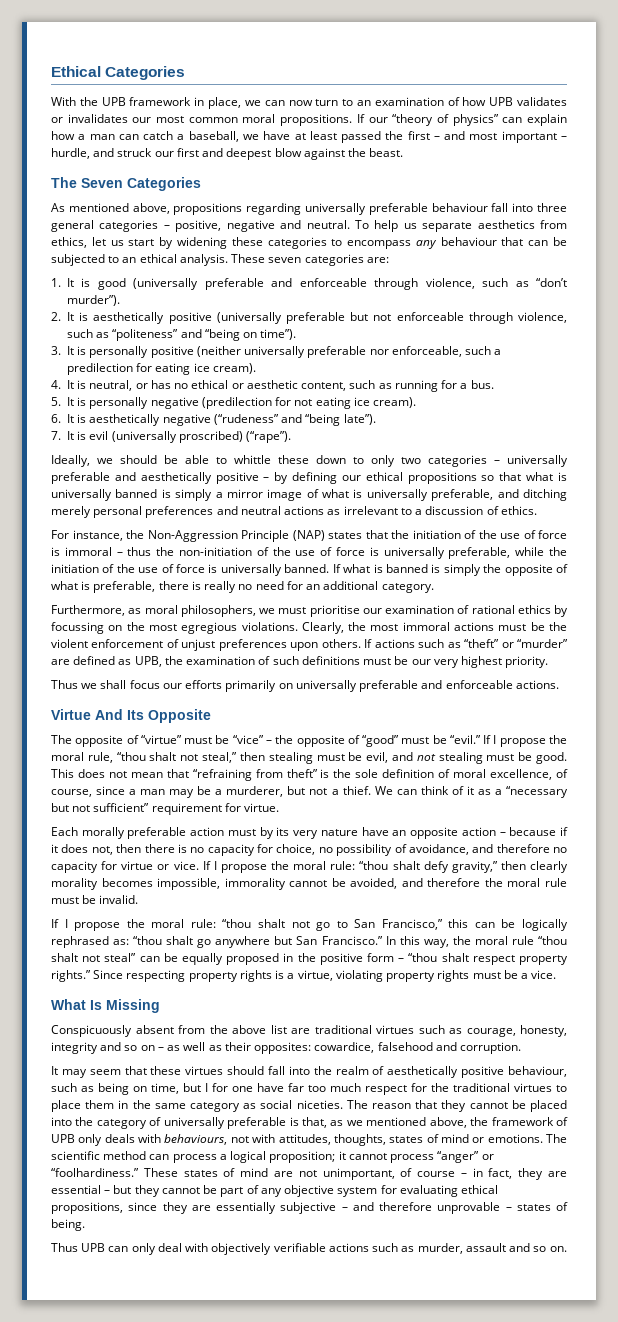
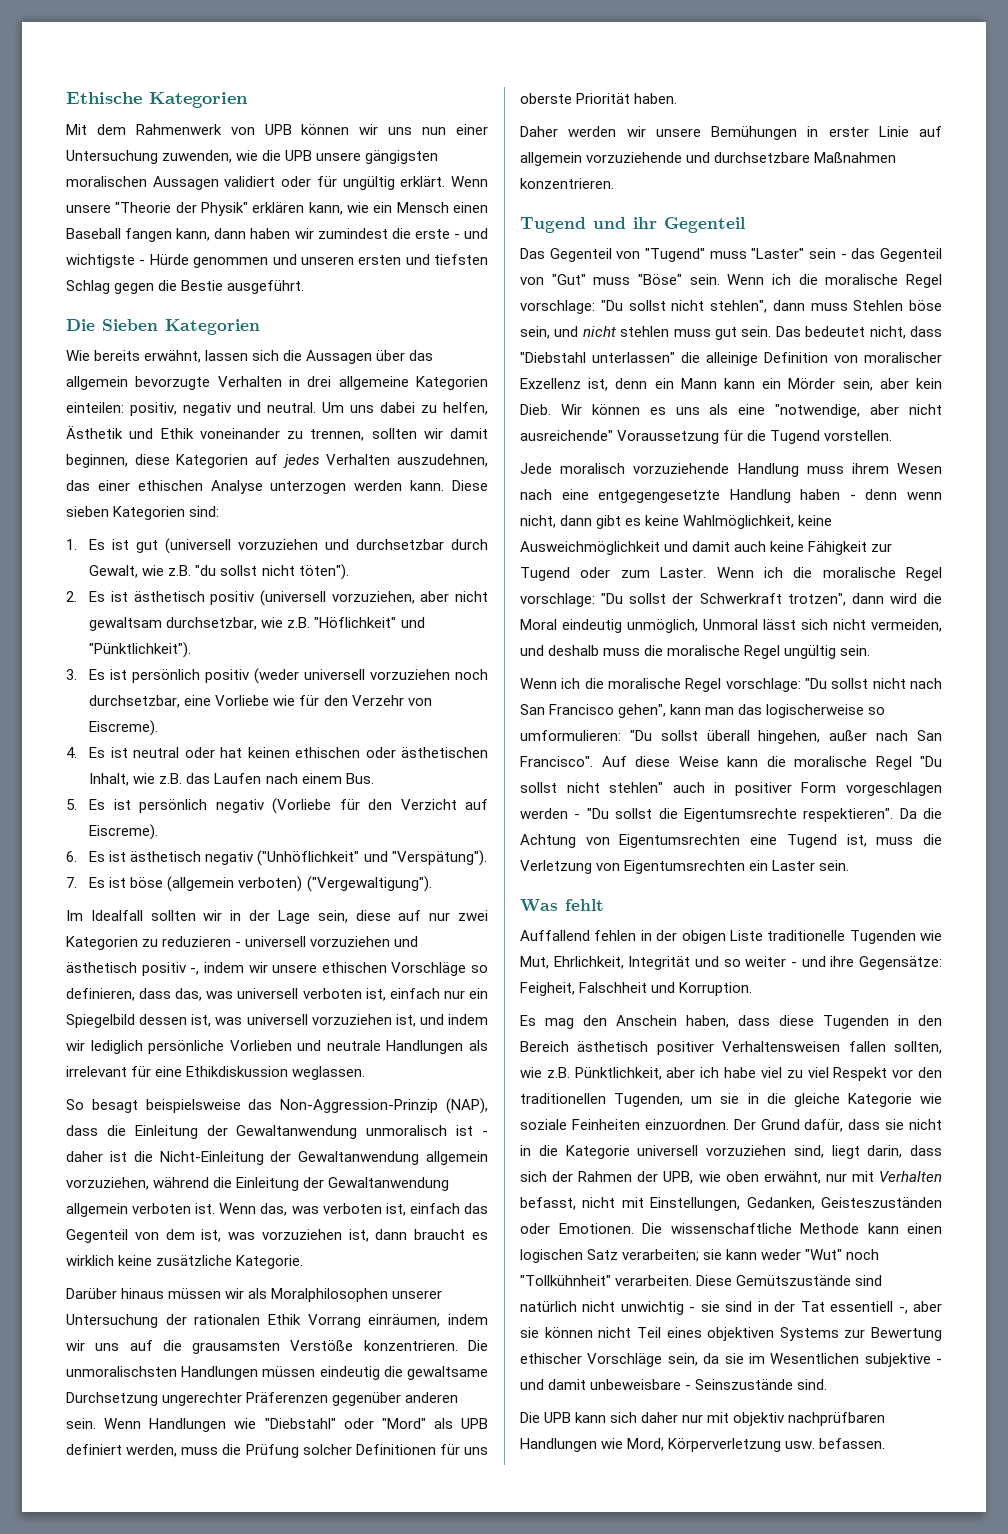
[51,66,186,80] [51,97,567,109] [51,114,567,126] [51,131,567,143] [51,148,404,160] [51,177,201,191] [51,203,567,215] [51,220,568,232] [51,237,567,249] [51,254,389,266] [51,278,567,290] [67,295,120,306] [51,312,567,324] [67,329,297,341] [51,346,502,358] [67,363,256,375] [51,380,494,392] [51,397,417,409] [51,414,376,426] [51,431,292,443] [51,455,568,467] [51,472,568,484] [51,489,567,501] [51,506,537,518] [51,530,567,542] [51,547,568,559] [51,564,569,576] [51,581,434,593] [51,605,568,617] [51,622,568,634] [51,639,568,651] [51,656,549,668] [51,680,559,692] [51,709,211,723] [51,735,567,747] [51,752,567,764] [51,769,568,781] [51,786,568,798] [51,803,280,815] [51,827,568,839] [51,844,567,856] [51,861,568,873] [51,878,568,890] [51,895,139,904] [51,919,568,931] [51,936,567,948] [51,953,568,965] [51,970,557,982] [51,999,160,1013] [51,1025,567,1037] [51,1042,522,1054] [51,1066,567,1078] [51,1083,567,1095] [51,1100,567,1112] [51,1117,569,1129] [51,1134,567,1146] [51,1151,494,1163] [51,1168,567,1180] [51,1185,499,1197] [51,1202,568,1214] [51,1219,85,1231] [51,1243,567,1255] Ethical Categories // With the UPB framework in place, we can now turn to an examination of how UPB validates or invalidates our most common moral propositions. If our “theory of physics” can explain how a man can catch a baseball, we have at least passed the first – and most important – hurdle, and struck our first and deepest blow against the beast. // The Seven Categories // As mentioned above, propositions regarding universally preferable behaviour fall into three general categories – positive, negative and neutral. To help us separate aesthetics from ethics, let us start by widening these categories to encompass any behaviour that can be subjected to an ethical analysis. These seven categories are: // 1. It is good (universally preferable and enforceable through violence, such as “don’t murder”). // 2. It is aesthetically positive (universally preferable but not enforceable through violence, such as “politeness” and “being on time”). // 3. It is personally positive (neither universally preferable nor enforceable, such a predilection for eating ice cream). // 4. It is neutral, or has no ethical or aesthetic content, such as running for a bus. // 5. It is personally negative (predilection for not eating ice cream). // 6. It is aesthetically negative (“rudeness” and “being late”). // 7. It is evil (universally proscribed) (“rape”). // Ideally, we should be able to whittle these down to only two categories – universally preferable and aesthetically positive – by defining our ethical propositions so that what is universally banned is simply a mirror image of what is universally preferable, and ditching merely personal preferences and neutral actions as irrelevant to a discussion of ethics. // For instance, the Non-Aggression Principle (NAP) states that the initiation of the use of force is immoral – thus the non-initiation of the use of force is universally preferable, while the initiation of the use of force is universally banned. If what is banned is simply the opposite of what is preferable, there is really no need for an additional category. // Furthermore, as moral philosophers, we must prioritise our examination of rational ethics by focussing on the most egregious violations. Clearly, the most immoral actions must be the violent enforcement of unjust preferences upon others. If actions such as “theft” or “murder” are defined as UPB, the examination of such definitions must be our very highest priority. // Thus we shall focus our efforts primarily on universally preferable and enforceable actions. // Virtue And Its Opposite // The opposite of “virtue” must be “vice” – the opposite of “good” must be “evil.” If I propose the moral rule, “thou shalt not steal,” then stealing must be evil, and not stealing must be good. This does not mean that “refraining from theft” is the sole definition of moral excellence, of course, since a man may be a murderer, but not a thief. We can think of it as a “necessary but not sufficient” requirement for virtue. // Each morally preferable action must by its very nature have an opposite action – because if it does not, then there is no capacity for choice, no possibility of avoidance, and therefore no capacity for virtue or vice. If I propose the moral rule: “thou shalt defy gravity,” then clearly morality becomes impossible, immorality cannot be avoided, and therefore the moral rule must be invalid. // If I propose the moral rule: “thou shalt not go to San Francisco,” this can be logically rephrased as: “thou shalt go anywhere but San Francisco.” In this way, the moral rule “thou shalt not steal” can be equally proposed in the positive form – “thou shalt respect property rights.” Since respecting property rights is a virtue, violating property rights must be a vice. // What Is Missing // Conspicuously absent from the above list are traditional virtues such as courage, honesty, integrity and so on – as well as their opposites: cowardice, falsehood and corruption. // It may seem that these virtues should fall into the realm of aesthetically positive behaviour, such as being on time, but I for one have far too much respect for the traditional virtues to place them in the same category as social niceties. The reason that they cannot be placed into the category of universally preferable is that, as we mentioned above, the framework of UPB only deals with behaviours, not with attitudes, thoughts, states of mind or emotions. The scientific method can process a logical proposition; it cannot process “anger” or “foolhardiness.” These states of mind are not unimportant, of course – in fact, they are essential – but they cannot be part of any objective system for evaluating ethical propositions, since they are essentially subjective – and therefore unprovable – states of being. // Thus UPB can only deal with objectively verifiable actions such as murder, assault and so on. -> [66,92,248,108] [66,124,489,135] [66,150,439,164] [66,176,489,190] [66,202,488,216] [66,228,489,242] [66,254,488,268] [66,280,305,294] [66,319,260,335] [66,350,434,364] [66,376,488,390] [66,402,488,416] [66,425,488,441] [66,454,488,468] [66,480,489,494] [66,506,220,520] [66,538,489,554] [89,564,349,580] [66,590,489,606] [89,617,425,631] [89,642,192,658] [66,668,489,684] [89,695,432,708] [89,720,159,736] [66,747,488,758] [89,773,374,786] [66,798,488,814] [89,824,159,840] [66,850,487,866] [66,876,432,892] [66,910,488,924] [66,936,419,950] [66,962,488,976] [66,988,488,1001] [66,1014,488,1028] [66,1040,488,1054] [66,1066,366,1080] [66,1098,489,1114] [66,1125,488,1139] [66,1151,488,1165] [66,1177,450,1191] [66,1203,488,1217] [66,1229,488,1243] [66,1255,304,1269] [66,1288,443,1302] [66,1314,488,1328] [66,1340,488,1354] [66,1366,488,1380] [66,1392,459,1406] [66,1418,488,1432] [66,1444,488,1458] [520,93,678,104] [520,126,942,140] [520,152,897,166] [520,178,614,189] [520,217,745,233] [520,248,942,262] [520,274,942,288] [520,300,942,314] [520,326,942,340] [520,352,942,366] [520,378,942,391] [520,404,942,418] [520,430,893,444] [520,463,942,477] [520,489,942,503] [520,515,833,529] [520,541,893,555] [520,567,942,581] [520,593,942,607] [520,619,942,633] [520,645,871,659] [520,678,942,692] [520,704,886,718] [520,730,943,744] [520,756,942,770] [520,782,942,796] [520,808,942,822] [520,834,942,848] [520,860,850,874] [520,899,604,912] [520,930,942,944] [520,956,942,970] [520,982,753,996] [520,1015,942,1029] [520,1041,942,1055] [520,1067,942,1081] [520,1093,942,1107] [520,1119,942,1132] [520,1145,942,1159] [520,1171,942,1184] [520,1197,942,1211] [520,1223,942,1234] [520,1249,880,1263] [520,1275,883,1286] [520,1301,942,1315] [520,1327,942,1341] [520,1353,942,1367] [520,1379,828,1390] [520,1412,886,1426] [520,1438,886,1452] Ethische Kategorien // Mit dem Rahmenwerk von UPB können wir uns nun einer Untersuchung zuwenden, wie die UPB unsere gängigsten moralischen Aussagen validiert oder für ungültig erklärt. Wenn unsere "Theorie der Physik" erklären kann, wie ein Mensch einen Baseball fangen kann, dann haben wir zumindest die erste - und wichtigste - Hürde genommen und unseren ersten und tiefsten Schlag gegen die Bestie ausgeführt. // Die Sieben Kategorien // Wie bereits erwähnt, lassen sich die Aussagen über das allgemein bevorzugte Verhalten in drei allgemeine Kategorien einteilen: positiv, negativ und neutral. Um uns dabei zu helfen, Ästhetik und Ethik voneinander zu trennen, sollten wir damit beginnen, diese Kategorien auf jedes Verhalten auszudehnen, das einer ethischen Analyse unterzogen werden kann. Diese sieben Kategorien sind: // 1. Es ist gut (universell vorzuziehen und durchsetzbar durch Gewalt, wie z.B. "du sollst nicht töten"). // 2. Es ist ästhetisch positiv (universell vorzuziehen, aber nicht gewaltsam durchsetzbar, wie z.B. "Höflichkeit" und "Pünktlichkeit"). // 3. Es ist persönlich positiv (weder universell vorzuziehen noch durchsetzbar, eine Vorliebe wie für den Verzehr von Eiscreme). // 4. Es ist neutral oder hat keinen ethischen oder ästhetischen Inhalt, wie z.B. das Laufen nach einem Bus. // 5. Es ist persönlich negativ (Vorliebe für den Verzicht auf Eiscreme). // 6. Es ist ästhetisch negativ ("Unhöflichkeit" und "Verspätung"). // 7. Es ist böse (allgemein verboten) ("Vergewaltigung"). // Im Idealfall sollten wir in der Lage sein, diese auf nur zwei Kategorien zu reduzieren - universell vorzuziehen und ästhetisch positiv -, indem wir unsere ethischen Vorschläge so definieren, dass das, was universell verboten ist, einfach nur ein Spiegelbild dessen ist, was universell vorzuziehen ist, und indem wir lediglich persönliche Vorlieben und neutrale Handlungen als irrelevant für eine Ethikdiskussion weglassen. // So besagt beispielsweise das Non-Aggression-Prinzip (NAP), dass die Einleitung der Gewaltanwendung unmoralisch ist - daher ist die Nicht-Einleitung der Gewaltanwendung allgemein vorzuziehen, während die Einleitung der Gewaltanwendung allgemein verboten ist. Wenn das, was verboten ist, einfach das Gegenteil von dem ist, was vorzuziehen ist, dann braucht es wirklich keine zusätzliche Kategorie. // Darüber hinaus müssen wir als Moralphilosophen unserer Untersuchung der rationalen Ethik Vorrang einräumen, indem wir uns auf die grausamsten Verstöße konzentrieren. Die unmoralischsten Handlungen müssen eindeutig die gewaltsame Durchsetzung ungerechter Präferenzen gegenüber anderen sein. Wenn Handlungen wie "Diebstahl" oder "Mord" als UPB definiert werden, muss die Prüfung solcher Definitionen für uns oberste Priorität haben. // Daher werden wir unsere Bemühungen in erster Linie auf allgemein vorzuziehende und durchsetzbare Maßnahmen konzentrieren. // Tugend und ihr Gegenteil // Das Gegenteil von "Tugend" muss "Laster" sein - das Gegenteil von "Gut" muss "Böse" sein. Wenn ich die moralische Regel vorschlage: "Du sollst nicht stehlen", dann muss Stehlen böse sein, und nicht stehlen muss gut sein. Das bedeutet nicht, dass "Diebstahl unterlassen" die alleinige Definition von moralischer Exzellenz ist, denn ein Mann kann ein Mörder sein, aber kein Dieb. Wir können es uns als eine "notwendige, aber nicht ausreichende" Voraussetzung für die Tugend vorstellen. // Jede moralisch vorzuziehende Handlung muss ihrem Wesen nach eine entgegengesetzte Handlung haben - denn wenn nicht, dann gibt es keine Wahlmöglichkeit, keine Ausweichmöglichkeit und damit auch keine Fähigkeit zur Tugend oder zum Laster. Wenn ich die moralische Regel vorschlage: "Du sollst der Schwerkraft trotzen", dann wird die Moral eindeutig unmöglich, Unmoral lässt sich nicht vermeiden, und deshalb muss die moralische Regel ungültig sein. // Wenn ich die moralische Regel vorschlage: "Du sollst nicht nach San Francisco gehen", kann man das logischerweise so umformulieren: "Du sollst überall hingehen, außer nach San Francisco". Auf diese Weise kann die moralische Regel "Du sollst nicht stehlen" auch in positiver Form vorgeschlagen werden - "Du sollst die Eigentumsrechte respektieren". Da die Achtung von Eigentumsrechten eine Tugend ist, muss die Verletzung von Eigentumsrechten ein Laster sein. // Was fehlt // Auffallend fehlen in der obigen Liste traditionelle Tugenden wie Mut, Ehrlichkeit, Integrität und so weiter - und ihre Gegensätze: Feigheit, Falschheit und Korruption. // Es mag den Anschein haben, dass diese Tugenden in den Bereich ästhetisch positiver Verhaltensweisen fallen sollten, wie z.B. Pünktlichkeit, aber ich habe viel zu viel Respekt vor den traditionellen Tugenden, um sie in die gleiche Kategorie wie soziale Feinheiten einzuordnen. Der Grund dafür, dass sie nicht in die Kategorie universell vorzuziehen sind, liegt darin, dass sich der Rahmen der UPB, wie oben erwähnt, nur mit Verhalten befasst, nicht mit Einstellungen, Gedanken, Geisteszuständen oder Emotionen. Die wissenschaftliche Methode kann einen logischen Satz verarbeiten; sie kann weder "Wut" noch "Tollkühnheit" verarbeiten. Diese Gemütszustände sind natürlich nicht unwichtig - sie sind in der Tat essentiell -, aber sie können nicht Teil eines objektiven Systems zur Bewertung ethischer Vorschläge sein, da sie im Wesentlichen subjektive - und damit unbeweisbare - Seinszustände sind. // Die UPB kann sich daher nur mit objektiv nachprüfbaren Handlungen wie Mord, Körperverletzung usw. befassen.

